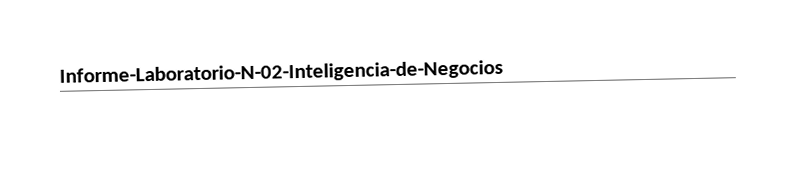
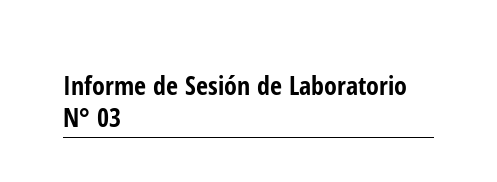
[59,59,503,86] Informe-Laboratorio-N-02-Inteligencia-de-Negocios -> [63,75,407,95] [63,108,121,127] Informe de Sesión de Laboratorio N° 03

